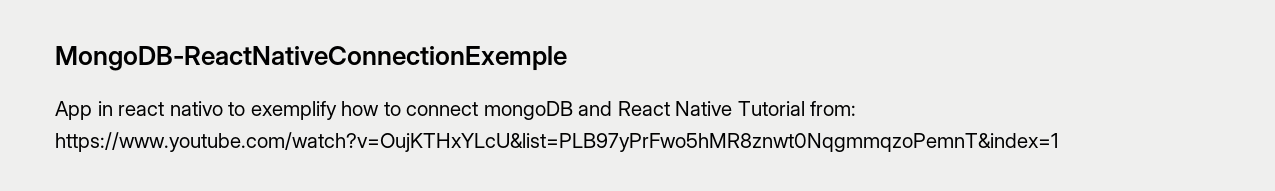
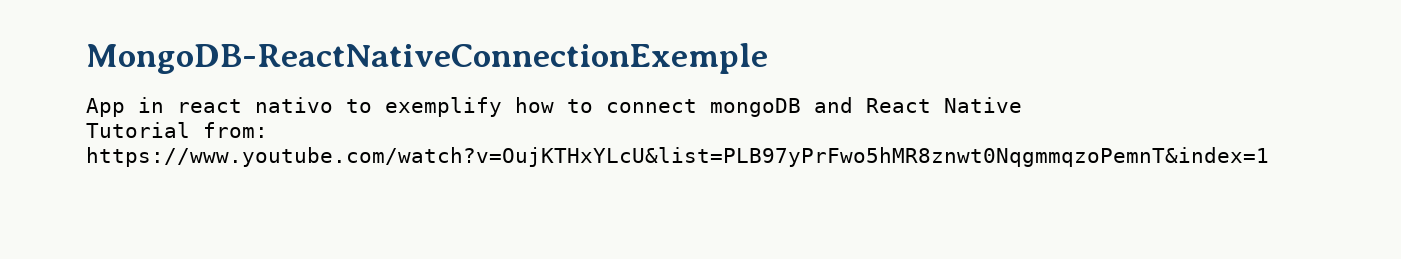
(733, 108) none -> (1022, 105) //

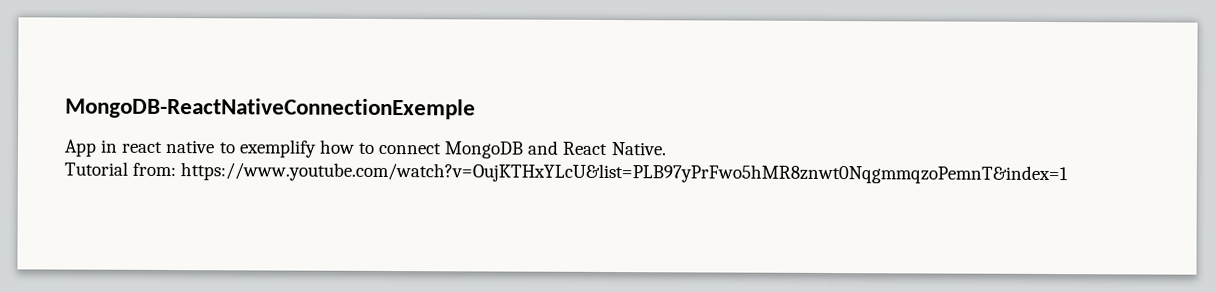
[255,97,333,113] nativo -> [165,139,216,154] native
[710,98,801,117] mongoDB -> [444,141,525,159] MongoDB
[944,97,1022,113] Native -> [610,142,667,156] Native.

